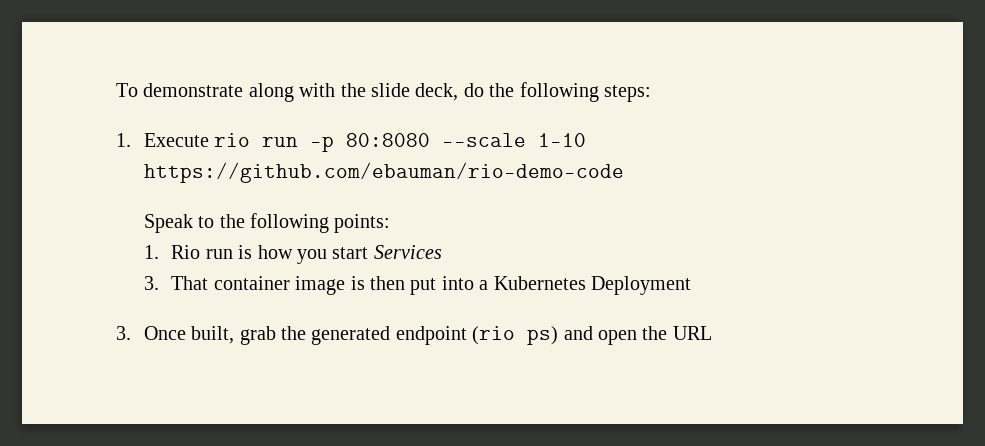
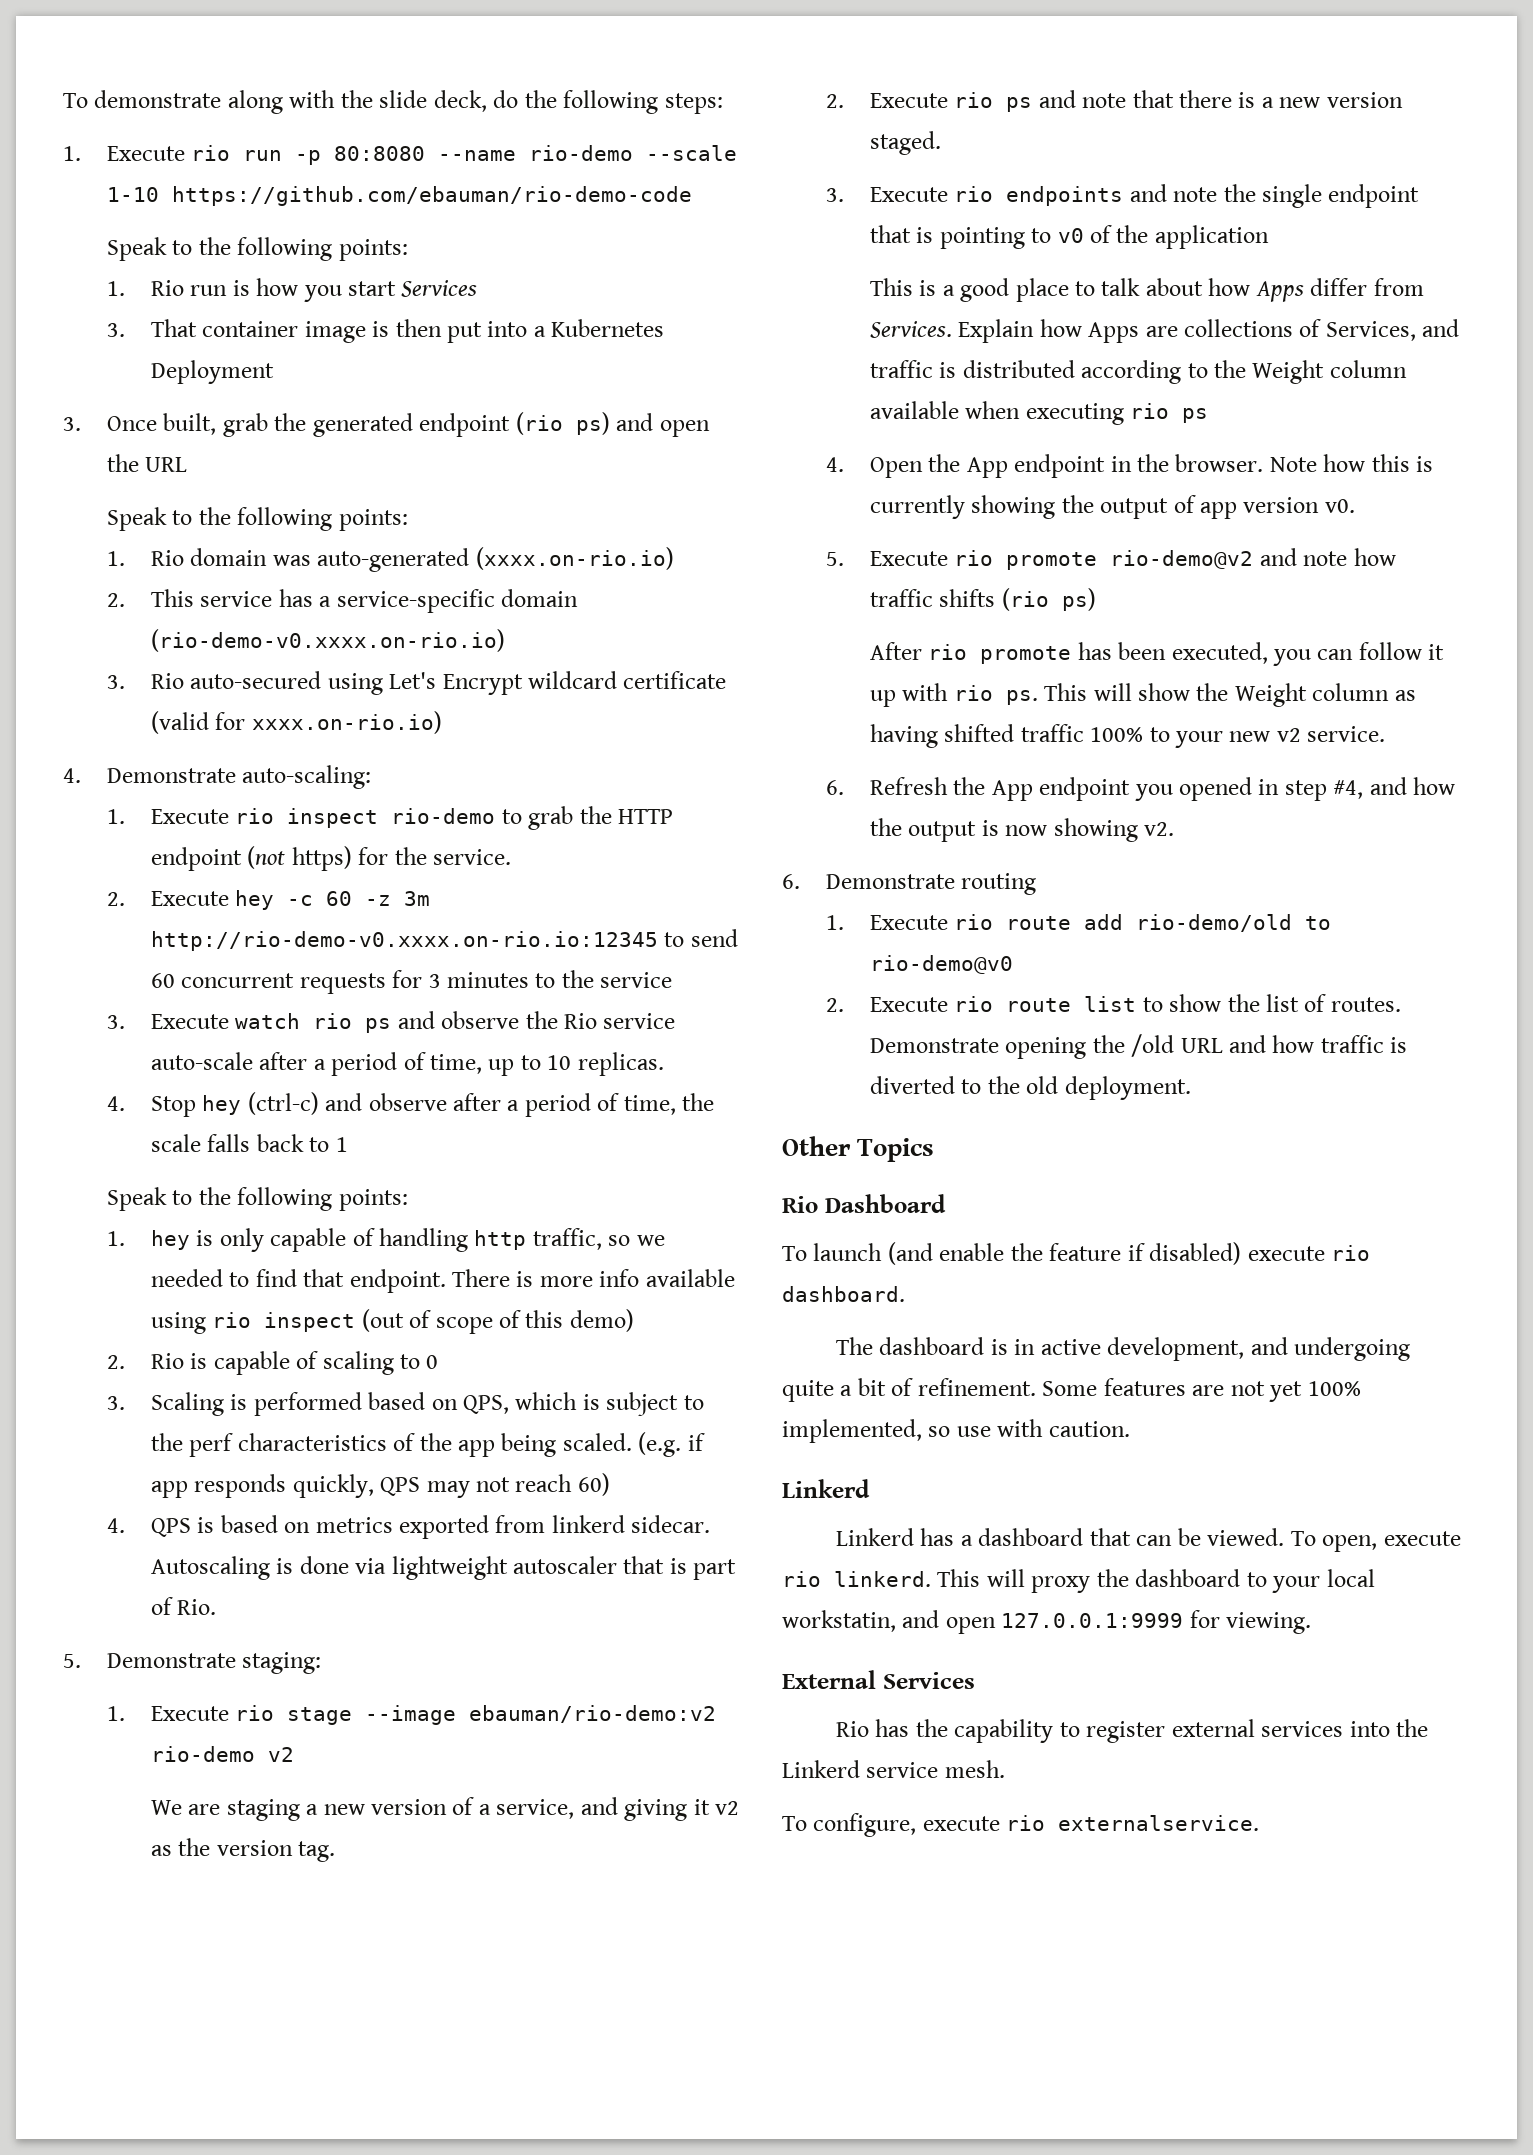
(431, 140) none -> [438,145,634,161] --name rio-demo
(712, 333) none -> [106,507,408,531] [106,547,674,572] [106,589,578,613] [150,629,505,652] [106,671,727,695] [150,711,442,734] [63,765,372,789] [106,806,673,830] [150,846,511,871] [106,890,431,910] [150,929,738,951] [150,970,673,994] [106,1011,676,1033] [150,1052,664,1076] [106,1092,715,1117] [150,1134,348,1152] [106,1187,408,1211] [106,1228,665,1252] [150,1269,735,1293] [150,1309,634,1334] [106,1351,439,1375] [106,1392,704,1416] [150,1432,705,1457] [150,1473,610,1498] [106,1515,711,1539] [150,1556,737,1580] [150,1597,217,1615] [63,1652,322,1674] [106,1705,717,1725] [150,1746,294,1762] [150,1797,740,1821] [150,1838,336,1862] [825,90,1403,112] [869,131,941,155] [825,184,1420,208] [869,225,1269,249] [869,278,1424,302] [869,319,1460,343] [869,360,1407,384] [869,401,1209,425] [825,454,1434,478] [869,495,1355,519] [825,548,1396,570] [869,588,1096,611] [869,642,1445,666] [869,683,1416,707] [869,724,1386,748] [825,777,1456,801] [869,818,1174,842] [782,873,1037,895] [825,914,1332,932] [869,955,1013,974] [825,994,1401,1012] [869,1034,1408,1059] [869,1076,1191,1100] [782,1136,935,1162] [782,1194,946,1213] [782,1242,1371,1265] [782,1286,905,1302] [835,1337,1411,1361] [782,1378,1361,1402] [782,1419,1130,1443] [782,1479,870,1498] [835,1528,1461,1552] [782,1569,1375,1593] [782,1610,1312,1634] [782,1670,975,1689] [835,1719,1429,1743] [782,1760,1005,1778] [782,1813,1260,1837] // Speak to the following points: // 1. Rio domain was auto-generated (xxxx.on-rio.io) // 2. This service has a service-specific domain (rio-demo-v0.xxxx.on-rio.io) // 3. Rio auto-secured using Let's Encrypt wildcard certificate (valid for xxxx.on-rio.io) // 4. Demonstrate auto-scaling: // 1. Execute rio inspect rio-demo to grab the HTTP endpoint (not https) for the service. // 2. Execute hey -c 60 -z 3m http://rio-demo-v0.xxxx.on-rio.io:12345 to send 60 concurrent requests for 3 minutes to the service // 3. Execute watch rio ps and observe the Rio service auto-scale after a period of time, up to 10 replicas. // 4. Stop hey (ctrl-c) and observe after a period of time, the scale falls back to 1 // Speak to the following points: // 1. hey is only capable of handling http traffic, so we needed to find that endpoint. There is more info available using rio inspect (out of scope of this demo) // 2. Rio is capable of scaling to 0 // 3. Scaling is performed based on QPS, which is subject to the perf characteristics of the app being scaled. (e.g. if app responds quickly, QPS may not reach 60) // 4. QPS is based on metrics exported from linkerd sidecar. Autoscaling is done via lightweight autoscaler that is part of Rio. // 5. Demonstrate staging: // 1. Execute rio stage --image ebauman/rio-demo:v2 rio-demo v2 // We are staging a new version of a service, and giving it v2 as the version tag. // 2. Execute rio ps and note that there is a new version staged. // 3. Execute rio endpoints and note the single endpoint that is pointing to v0 of the application // This is a good place to talk about how Apps differ from Services. Explain how Apps are collections of Services, and traffic is distributed according to the Weight column available when executing rio ps // 4. Open the App endpoint in the browser. Note how this is currently showing the output of app version v0. // 5. Execute rio promote rio-demo@v2 and note how traffic shifts (rio ps) // After rio promote has been executed, you can follow it up with rio ps. This will show the Weight column as having shifted traffic 100% to your new v2 service. // 6. Refresh the App endpoint you opened in step #4, and how the output is now showing v2. // 6. Demonstrate routing // 1. Execute rio route add rio-demo/old to rio-demo@v0 // 2. Execute rio route list to show the list of routes. Demonstrate opening the /old URL and how traffic is diverted to the old deployment. // Other Topics // Rio Dashboard // To launch (and enable the feature if disabled) execute rio dashboard. // The dashboard is in active development, and undergoing quite a bit of refinement. Some features are not yet 100% implemented, so use with caution. // Linkerd // Linkerd has a dashboard that can be viewed. To open, execute rio linkerd. This will proxy the dashboard to your local workstatin, and open 127.0.0.1:9999 for viewing. // External Services // Rio has the capability to register external services into the Linkerd service mesh. // To configure, execute rio externalservice.

